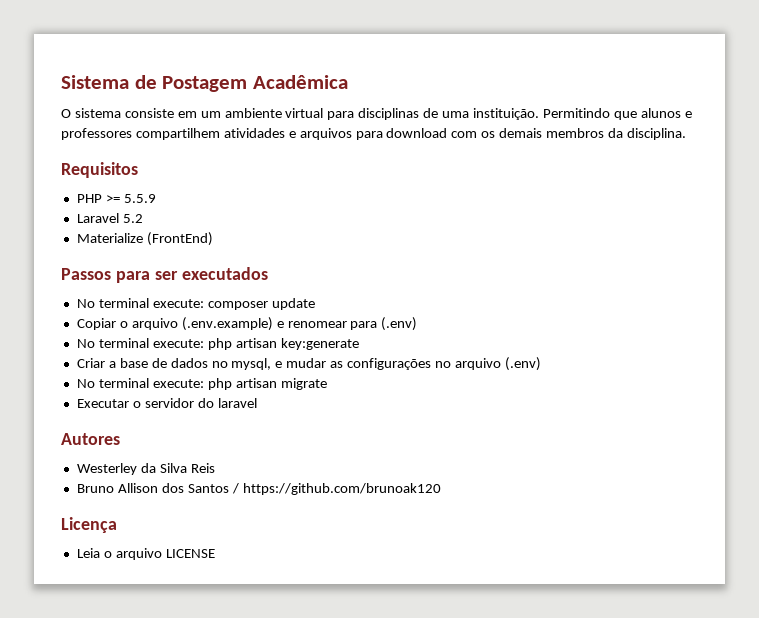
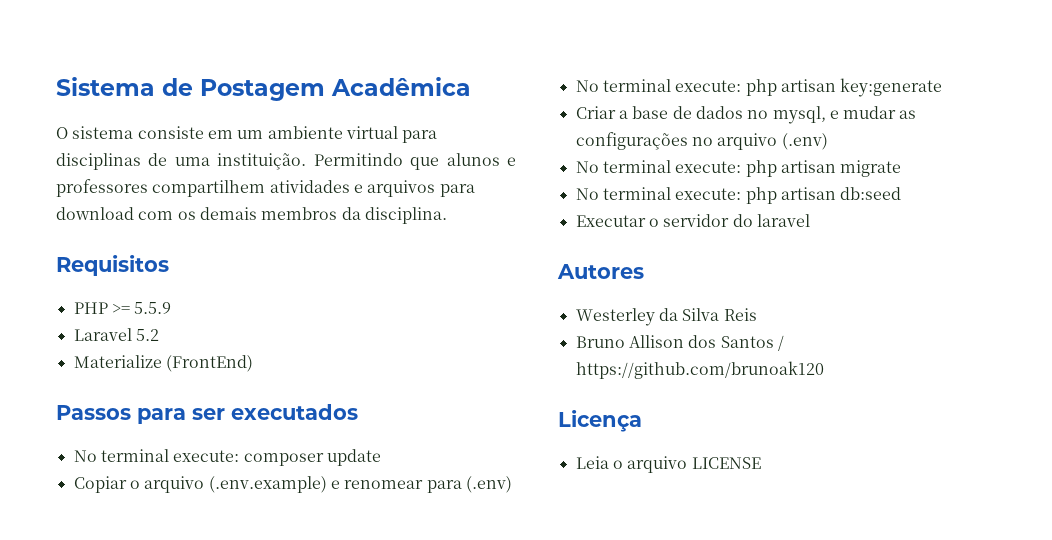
(327, 384) none -> [575,187,902,204] // No terminal execute: php artisan db:seed

